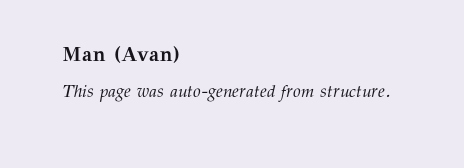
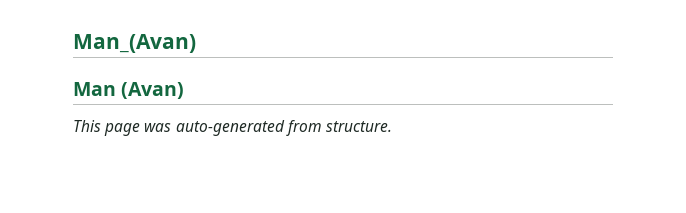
(62, 54) none -> [73,34,196,53] Man_(Avan) //

